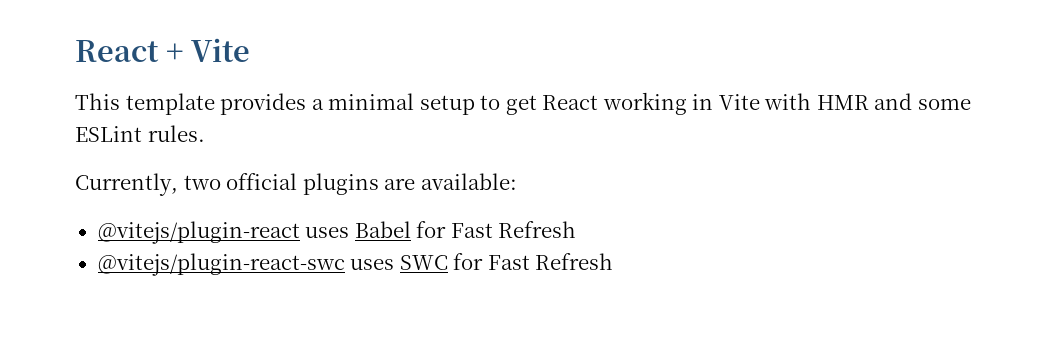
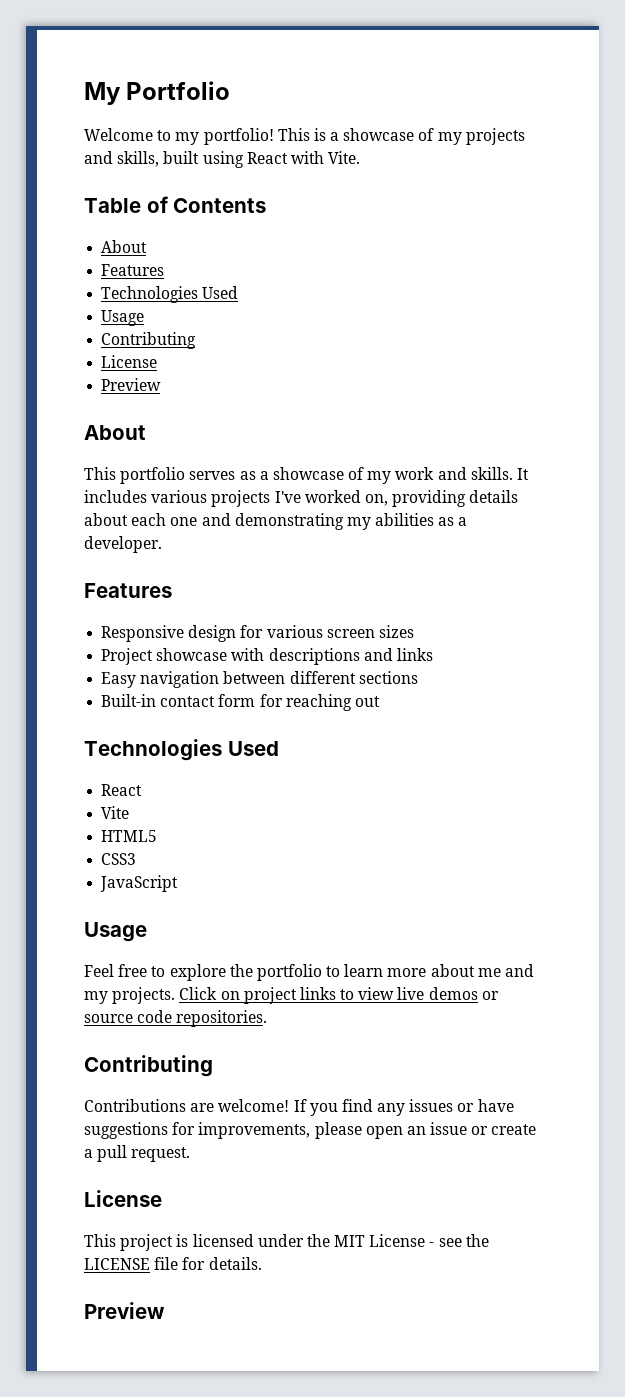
[75,38,250,62] [75,92,972,115] [75,125,205,142] [75,173,517,196] [97,221,577,244] [97,253,614,276] React + Vite // This template provides a minimal setup to get React working in Vite with HMR and some ESLint rules. // Currently, two official plugins are available: // @vitejs/plugin-react uses Babel for Fast Refresh // @vitejs/plugin-react-swc uses SWC for Fast Refresh -> [84,81,231,105] [84,128,525,145] [84,151,361,168] [84,196,267,213] [101,240,148,253] [101,264,165,276] [101,286,239,303] [101,310,145,326] [101,332,197,349] [101,355,158,368] [101,378,162,391] [84,425,146,440] [84,467,530,484] [84,490,519,507] [84,513,468,530] [84,536,162,553] [84,583,172,598] [101,625,414,642] [101,648,433,665] [101,671,418,688] [101,694,380,711] [84,739,279,761] [101,784,143,796] [101,806,130,819] [101,830,158,842] [101,853,137,865] [100,875,179,892] [84,922,147,942] [84,964,535,981] [84,987,499,1004] [84,1010,268,1027] [84,1055,213,1077] [84,1099,514,1116] [84,1122,537,1139] [84,1145,191,1162] [84,1190,162,1207] [84,1234,489,1251] [84,1257,262,1270] [84,1302,165,1319] My Portfolio // Welcome to my portfolio! This is a showcase of my projects and skills, built using React with Vite. // Table of Contents // About // Features // Technologies Used // Usage // Contributing // License // Preview // About // This portfolio serves as a showcase of my work and skills. It includes various projects I've worked on, providing details about each one and demonstrating my abilities as a developer. // Features // Responsive design for various screen sizes // Project showcase with descriptions and links // Easy navigation between different sections // Built-in contact form for reaching out // Technologies Used // React // Vite // HTML5 // CSS3 // JavaScript // Usage // Feel free to explore the portfolio to learn more about me and my projects. Click on project links to view live demos or source code repositories. // Contributing // Contributions are welcome! If you find any issues or have suggestions for improvements, please open an issue or create a pull request. // License // This project is licensed under the MIT License - see the LICENSE file for details. // Preview

